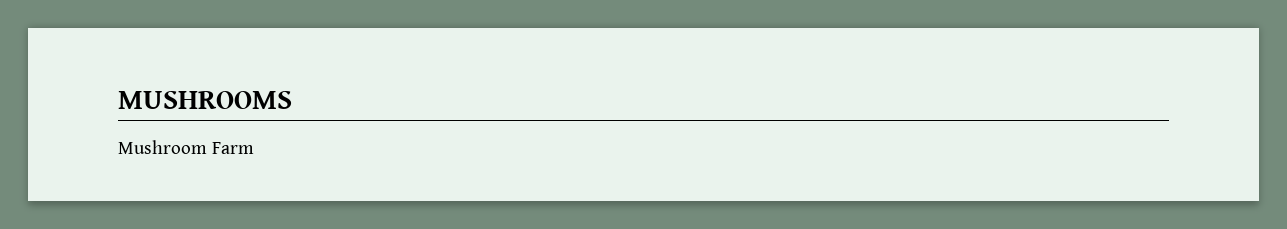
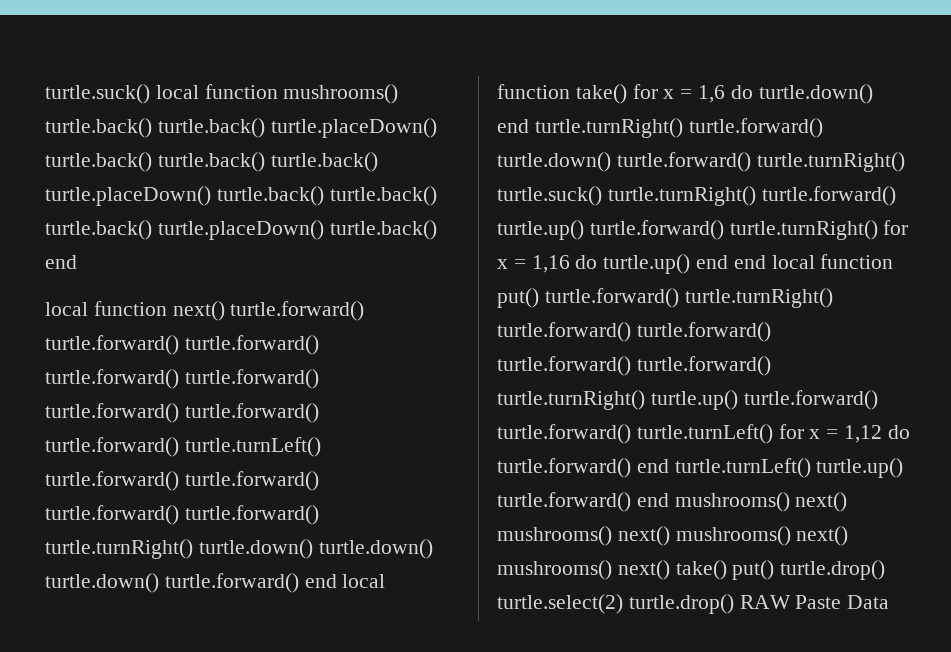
[118,91,292,109] [118,140,254,154] MUSHROOMS // Mushroom Farm -> [45,84,399,104] [45,118,437,138] [45,152,378,172] [45,186,437,206] [45,220,437,240] [45,255,77,269] [45,301,365,321] [45,335,319,355] [45,369,319,389] [45,403,319,423] [45,437,321,457] [45,471,319,491] [45,505,319,525] [45,539,433,559] [45,573,386,593] [497,84,873,104] [497,118,823,138] [497,152,905,172] [497,186,896,206] [497,220,909,240] [497,254,894,274] [497,288,833,308] [497,322,771,342] [497,356,771,376] [497,390,878,410] [497,424,910,444] [497,458,904,478] [497,492,848,512] [497,526,849,546] [497,560,886,580] [497,594,890,614] turtle.suck() local function mushrooms() turtle.back() turtle.back() turtle.placeDown() turtle.back() turtle.back() turtle.back() turtle.placeDown() turtle.back() turtle.back() turtle.back() turtle.placeDown() turtle.back() end // local function next() turtle.forward() turtle.forward() turtle.forward() turtle.forward() turtle.forward() turtle.forward() turtle.forward() turtle.forward() turtle.turnLeft() turtle.forward() turtle.forward() turtle.forward() turtle.forward() turtle.turnRight() turtle.down() turtle.down() turtle.down() turtle.forward() end local function take() for x = 1,6 do turtle.down() end turtle.turnRight() turtle.forward() turtle.down() turtle.forward() turtle.turnRight() turtle.suck() turtle.turnRight() turtle.forward() turtle.up() turtle.forward() turtle.turnRight() for x = 1,16 do turtle.up() end end local function put() turtle.forward() turtle.turnRight() turtle.forward() turtle.forward() turtle.forward() turtle.forward() turtle.turnRight() turtle.up() turtle.forward() turtle.forward() turtle.turnLeft() for x = 1,12 do turtle.forward() end turtle.turnLeft() turtle.up() turtle.forward() end mushrooms() next() mushrooms() next() mushrooms() next() mushrooms() next() take() put() turtle.drop() turtle.select(2) turtle.drop() RAW Paste Data

